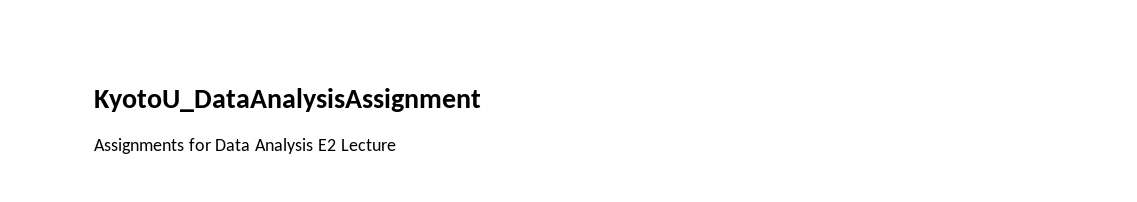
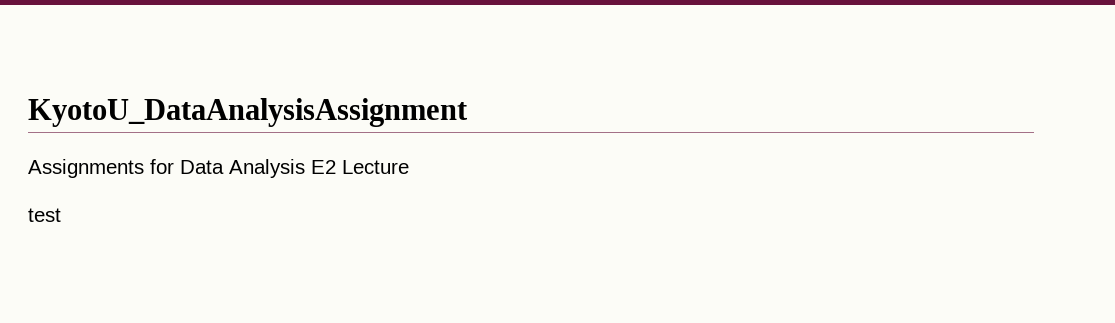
(396, 145) none -> [28,208,61,222] // test

